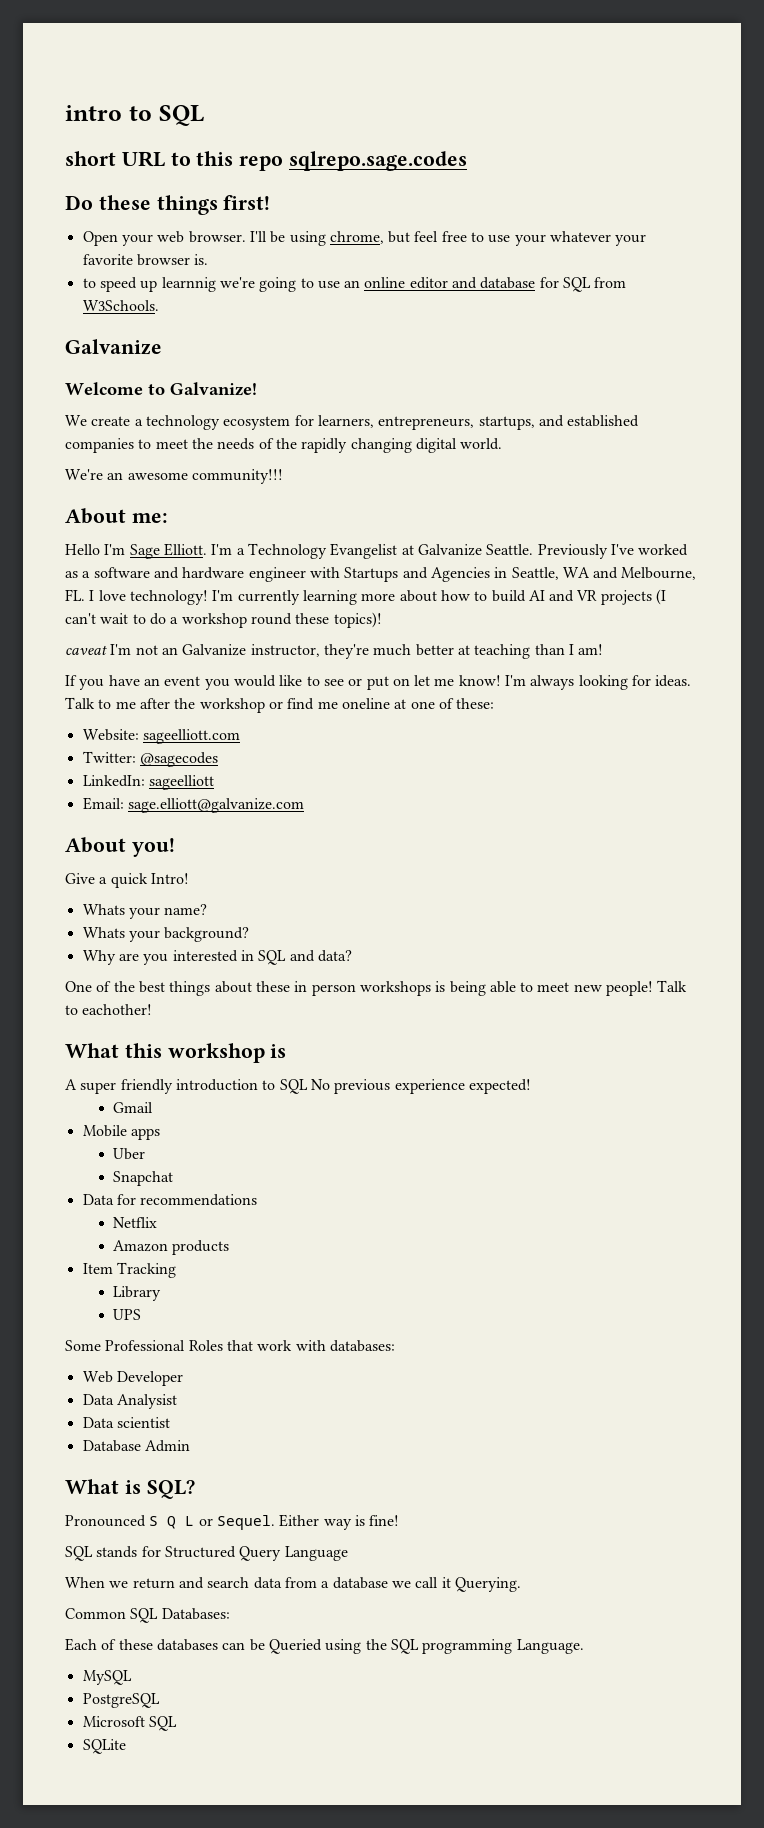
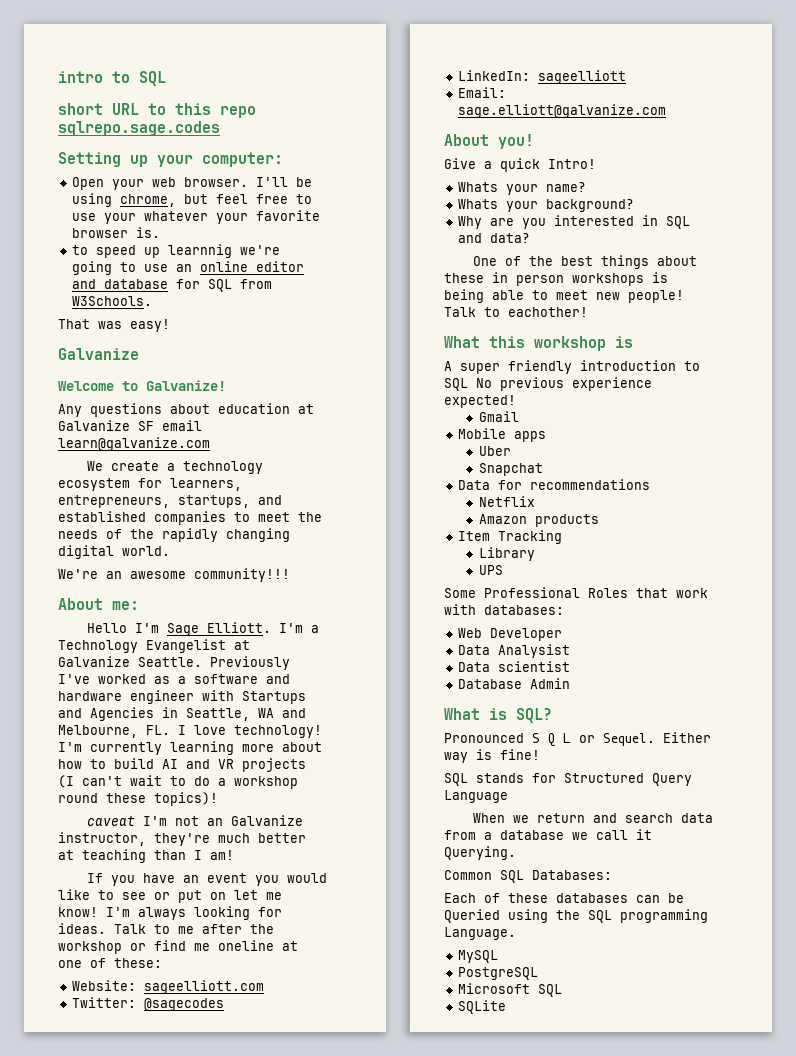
[65,195,271,215] Do these things first! -> [58,152,283,167] Setting up your computer:
(159, 305) none -> [58,319,170,332] // That was easy!
(257, 389) none -> [58,403,314,417] [58,420,202,431] [58,437,210,451] // Any questions about education at Galvanize SF email learn@galvanize.com

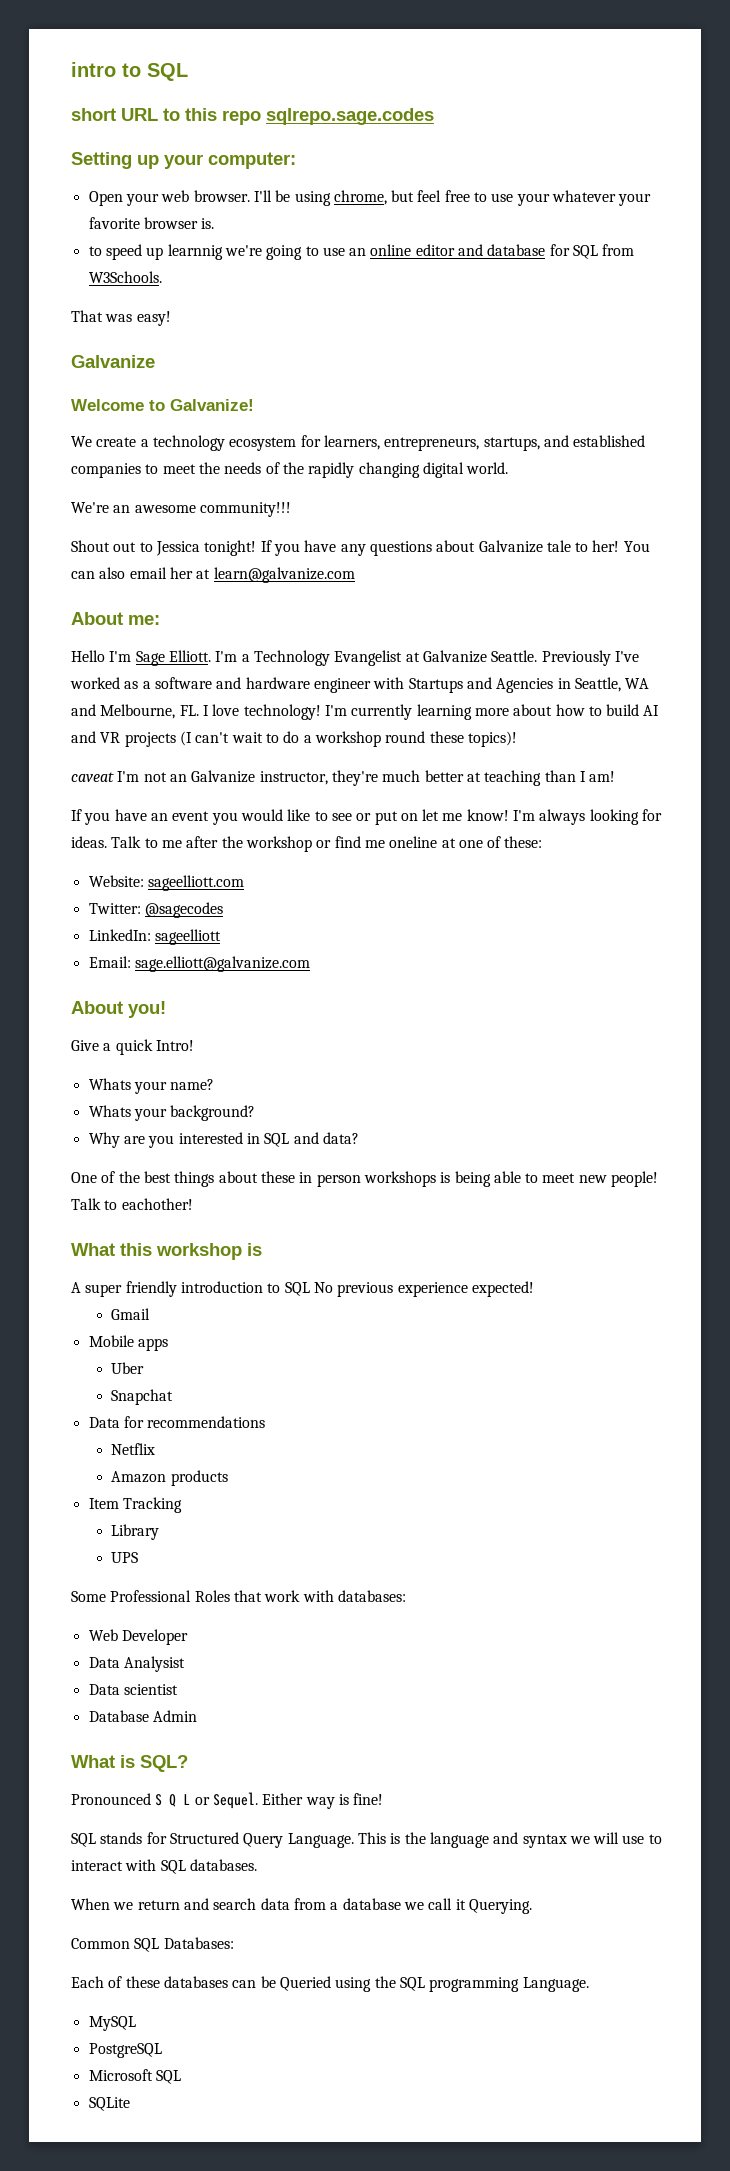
[58,403,314,417] [58,420,202,431] [58,437,210,451] // Any questions about education at Galvanize SF email learn@galvanize.com -> (254, 405) none
(290, 575) none -> [71,540,650,556] [71,567,355,583] // Shout out to Jessica tonight! If you have any questions about Galvanize tale to her! You can also email her at learn@galvanize.com
[444,790,508,803] Language -> [287,1832,662,1848] [71,1859,257,1874] Language. This is the language and syntax we will use to interact with SQL databases.

